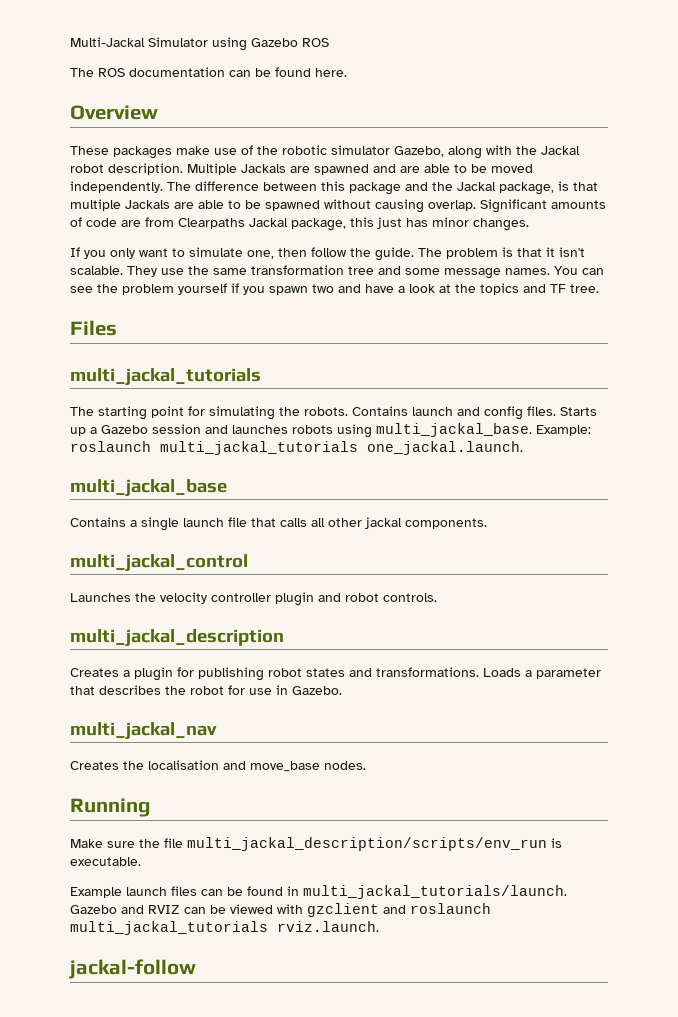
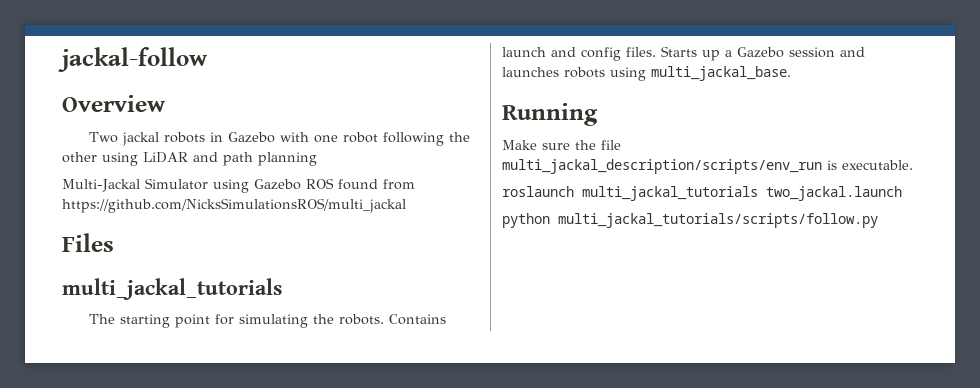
(70, 42) none -> [58,47,207,72] [62,95,165,112] [89,132,471,146] [62,152,317,166] jackal-follow // Overview // Two jackal robots in Gazebo with one robot following the other using LiDAR and path planning //
[70,67,347,77] [70,105,158,120] [70,145,580,159] [70,163,533,175] [70,181,598,195] [70,199,606,213] [70,217,529,231] [70,247,585,261] [70,265,604,279] [70,283,599,295] // The ROS documentation can be found here. // Overview // These packages make use of the robotic simulator Gazebo, along with the Jackal robot description. Multiple Jackals are spawned and are able to be moved independently. The difference between this package and the Jackal package, is that multiple Jackals are able to be spawned without causing overlap. Significant amounts of code are from Clearpaths Jackal package, this just has minor changes. // If you only want to simulate one, then follow the guide. The problem is that it isn't scalable. They use the same transformation tree and some message names. You can see the problem yourself if you spawn two and have a look at the topics and TF tree. -> [338,179,415,190] [62,198,406,213] found from https://github.com/NicksSimulationsROS/multi_jackal
[536,425,591,436] [70,441,523,455] [70,479,227,497] [70,517,487,531] [70,554,248,572] [70,592,437,606] [70,629,284,647] [70,667,601,681] [70,685,342,695] [70,722,217,740] [70,760,366,772] Example: roslaunch multi_jackal_tutorials one_jackal.launch. // multi_jackal_base // Contains a single launch file that calls all other jackal components. // multi_jackal_control // Launches the velocity controller plugin and robot controls. // multi_jackal_description // Creates a plugin for publishing robot states and transformations. Loads a parameter that describes the robot for use in Gazebo. // multi_jackal_nav // Creates the localisation and move_base nodes. -> (791, 73) none
[70,885,567,899] [70,903,491,917] [70,921,379,935] [69,959,196,979] Example launch files can be found in multi_jackal_tutorials/launch. Gazebo and RVIZ can be viewed with gzclient and roslaunch multi_jackal_tutorials rviz.launch. // jackal-follow -> [502,186,902,201] [502,213,878,228] roslaunch multi_jackal_tutorials two_jackal.launch // python multi_jackal_tutorials/scripts/follow.py

